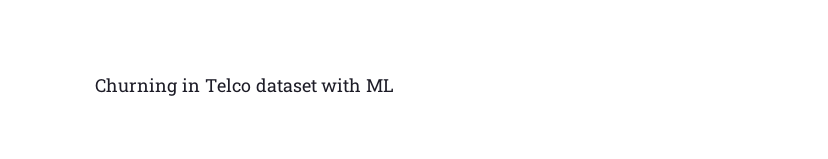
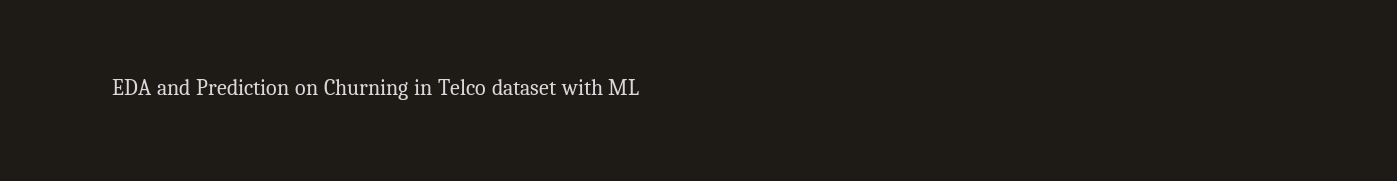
(95, 87) none -> [112,79,318,95] EDA and Prediction on

